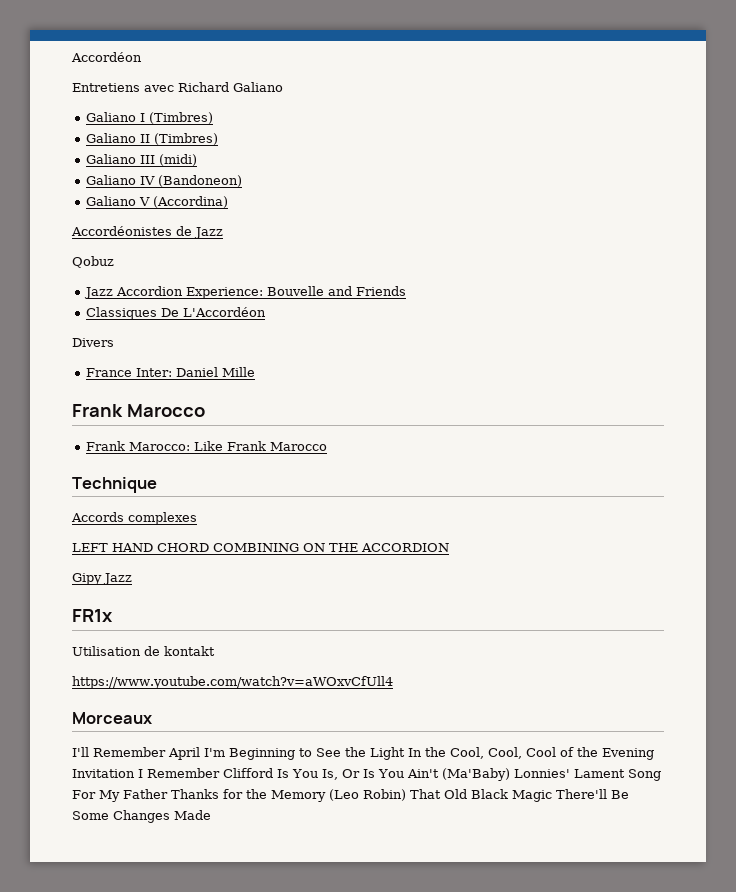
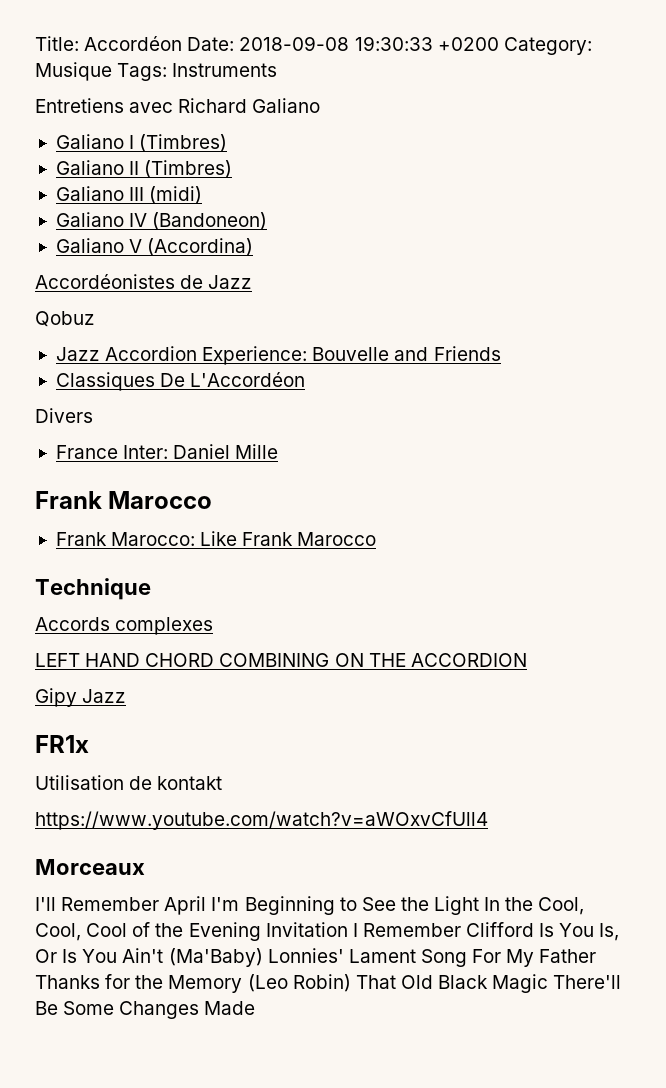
(71, 57) none -> [35,36,79,51] Title:
(142, 57) none -> [187,36,592,55] [35,62,278,81] Date: 2018-09-08 19:30:33 +0200 Category: Musique Tags: Instruments

